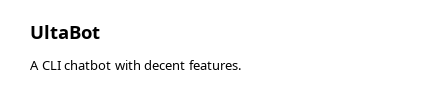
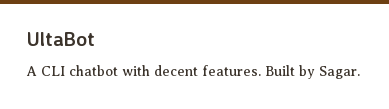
(241, 65) none -> [265,65,360,79] Built by Sagar.

